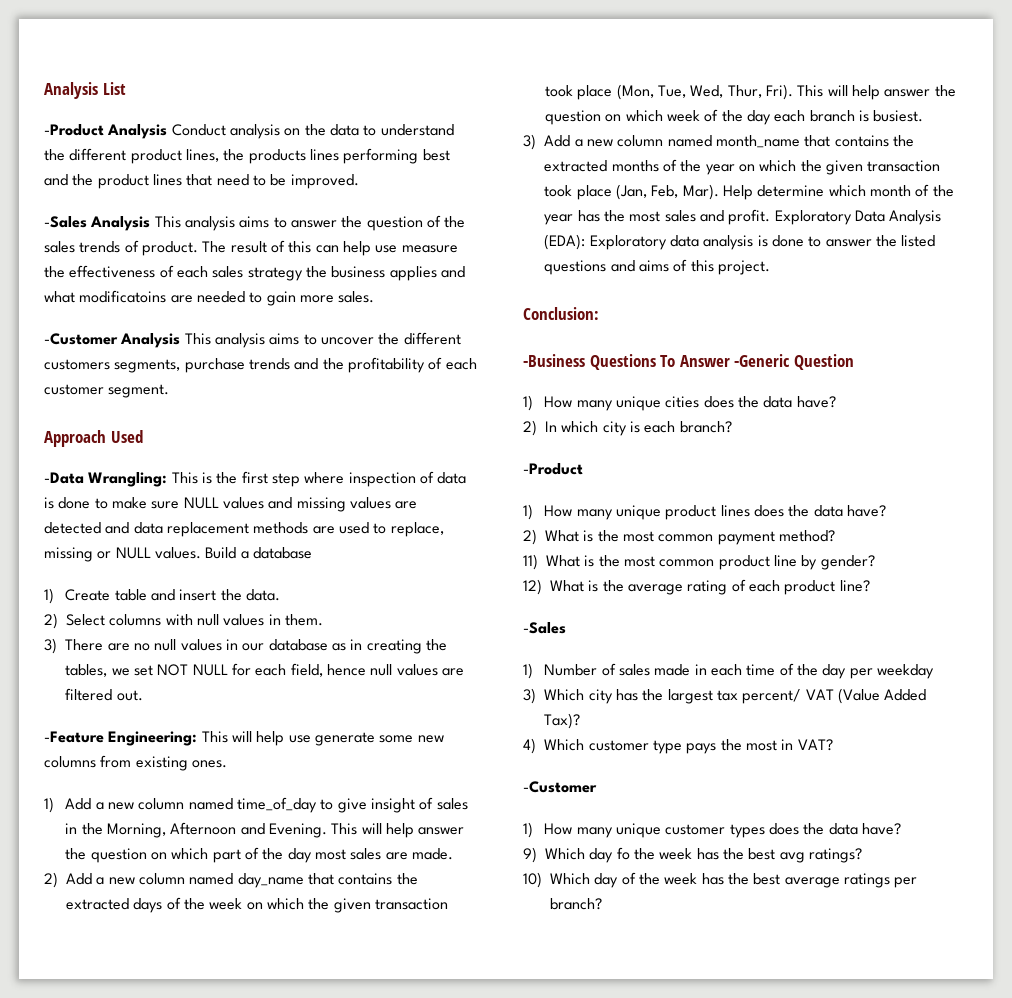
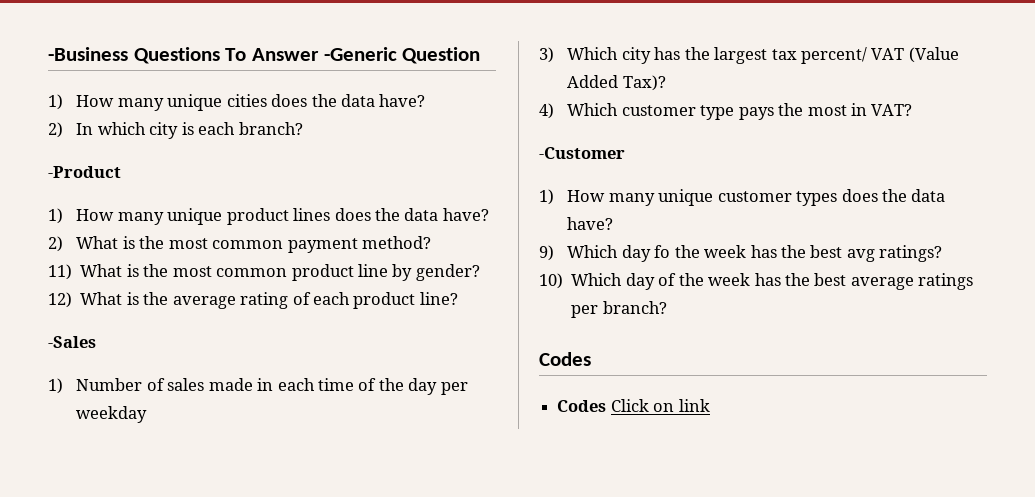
[44,82,126,99] [44,124,454,139] [44,148,450,164] [44,174,359,189] [44,215,466,231] [44,240,458,256] [44,265,465,281] [44,290,375,306] [44,332,461,348] [44,357,477,373] [44,384,170,398] [44,430,143,447] [44,471,467,487] [44,497,418,512] [44,522,444,537] [44,547,312,562] [44,588,280,604] [44,613,323,629] [44,638,447,654] [65,663,464,677] [65,688,143,701] [44,731,444,746] [44,755,227,771] [44,797,468,813] [65,822,465,838] [65,847,453,863] [44,872,418,888] [66,897,448,913] [545,84,956,100] [545,109,924,125] [523,134,914,150] [544,159,941,175] [544,184,954,200] [544,209,942,225] [544,234,936,250] [544,259,770,275] [523,307,599,320] Analysis List // -Product Analysis Conduct analysis on the data to understand the different product lines, the products lines performing best and the product lines that need to be improved. // -Sales Analysis This analysis aims to answer the question of the sales trends of product. The result of this can help use measure the effectiveness of each sales strategy the business applies and what modificatoins are needed to gain more sales. // -Customer Analysis This analysis aims to uncover the different customers segments, purchase trends and the profitability of each customer segment. // Approach Used // -Data Wrangling: This is the first step where inspection of data is done to make sure NULL values and missing values are detected and data replacement methods are used to replace, missing or NULL values. Build a database // 1) Create table and insert the data. // 2) Select columns with null values in them. // 3) There are no null values in our database as in creating the tables, we set NOT NULL for each field, hence null values are filtered out. // -Feature Engineering: This will help use generate some new columns from existing ones. // 1) Add a new column named time_of_day to give insight of sales in the Morning, Afternoon and Evening. This will help answer the question on which part of the day most sales are made. // 2) Add a new column named day_name that contains the extracted days of the week on which the given transaction took place (Mon, Tue, Wed, Thur, Fri). This will help answer the question on which week of the day each branch is busiest. // 3) Add a new column named month_name that contains the extracted months of the year on which the given transaction took place (Jan, Feb, Mar). Help determine which month of the year has the most sales and profit. Exploratory Data Analysis (EDA): Exploratory data analysis is done to answer the listed questions and aims of this project. // Conclusion: // -> (48, 54) none
(602, 904) none -> [539,352,591,366] [557,399,710,412] // Codes // Codes Click on link

